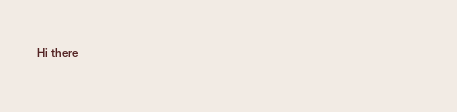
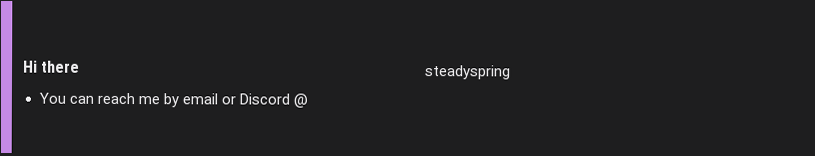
(80, 52) none -> [38,92,308,108] [423,65,511,80] // You can reach me by email or Discord @ steadyspring

